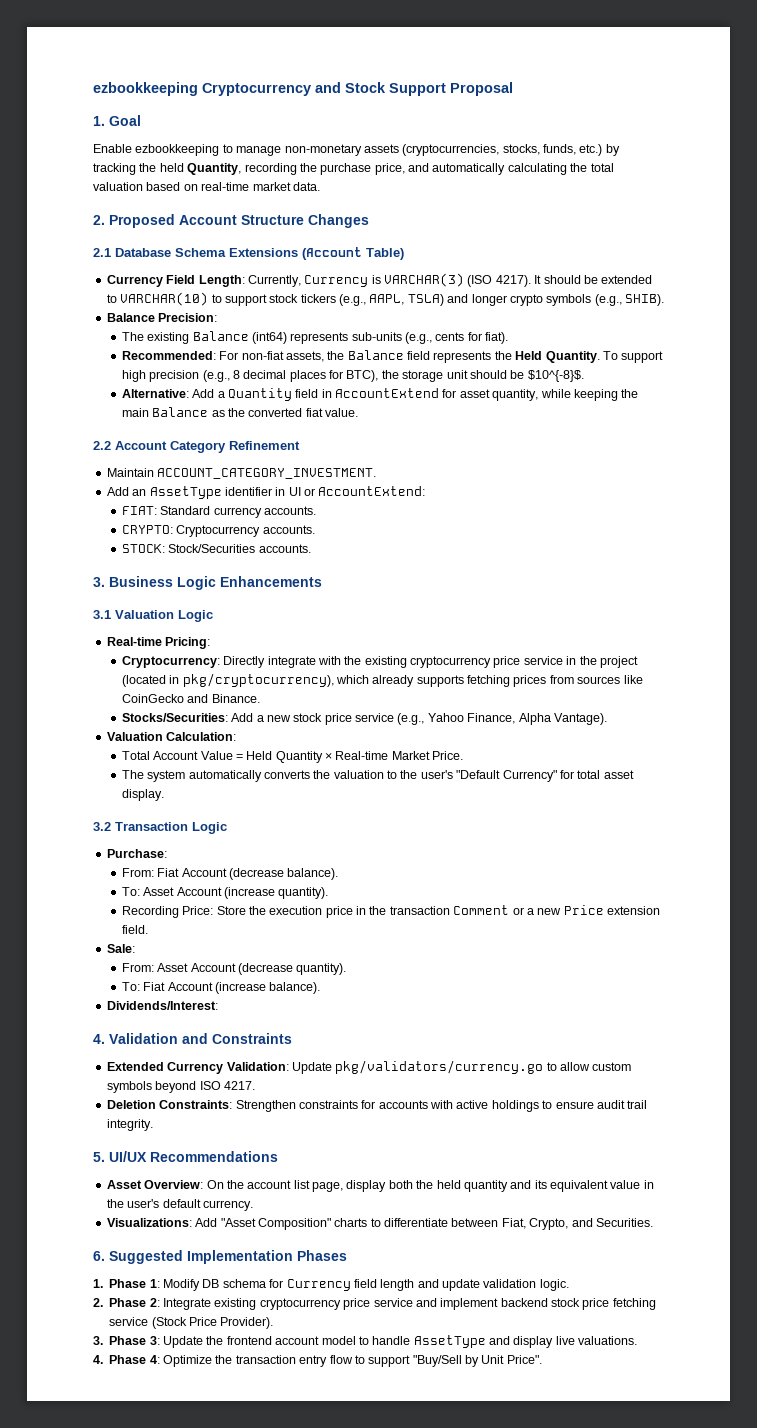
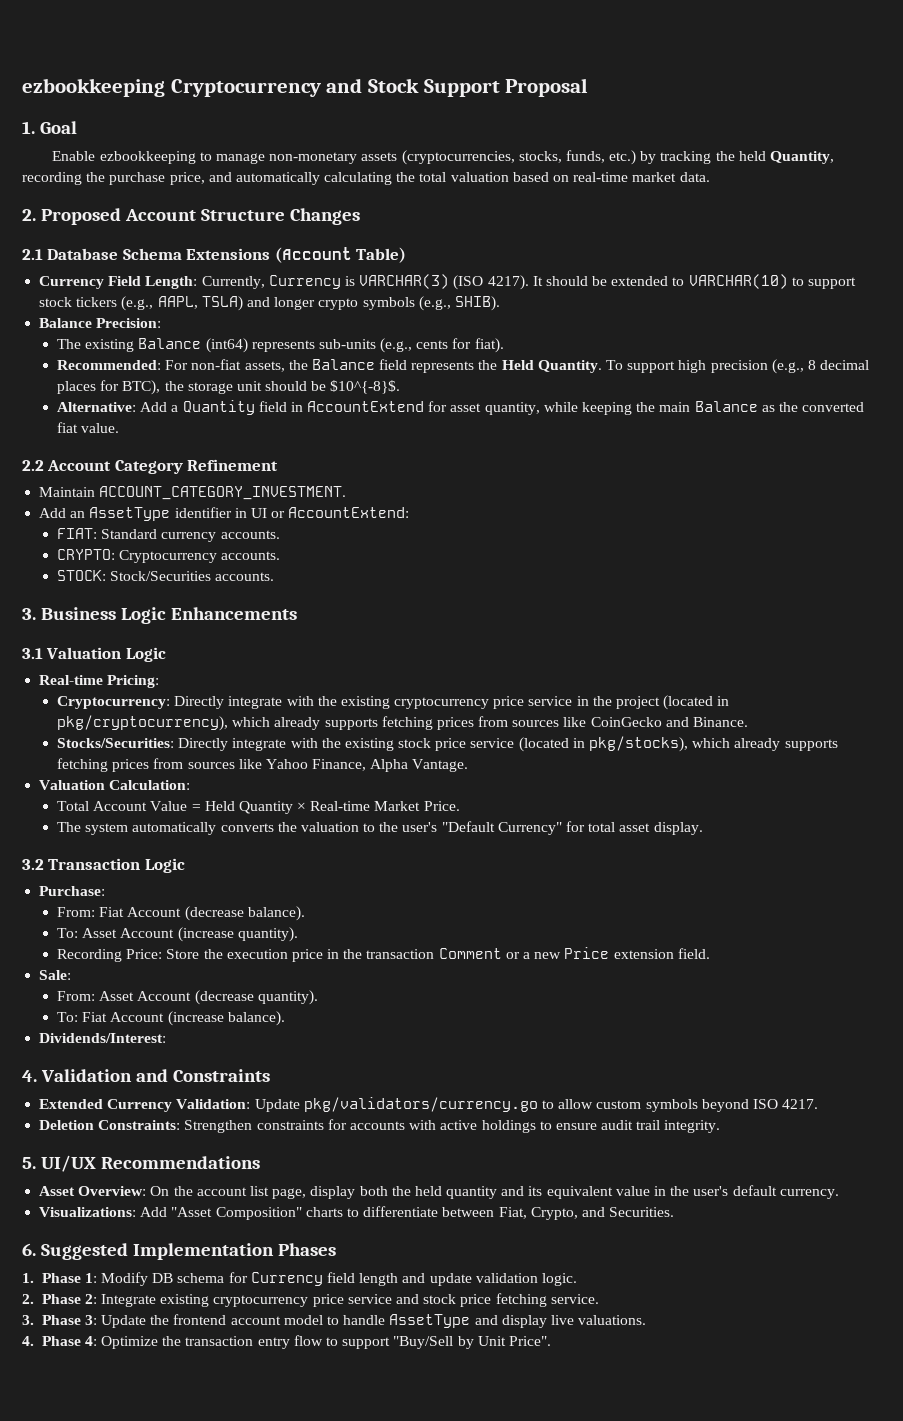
[231,713,425,725] Add a new stock price service (e.g., -> [178,736,838,752] [56,758,262,772] Directly integrate with the existing stock price service (located in pkg/stocks), which already supports fetching prices from sources like
[553,713,607,725] Vantage). -> [412,759,469,772] Vantage.
[440,1298,548,1310] implement backend -> (420, 1299) none
[109,1317,274,1329] service (Stock Price Provider). -> [550,1294,599,1304] service.

